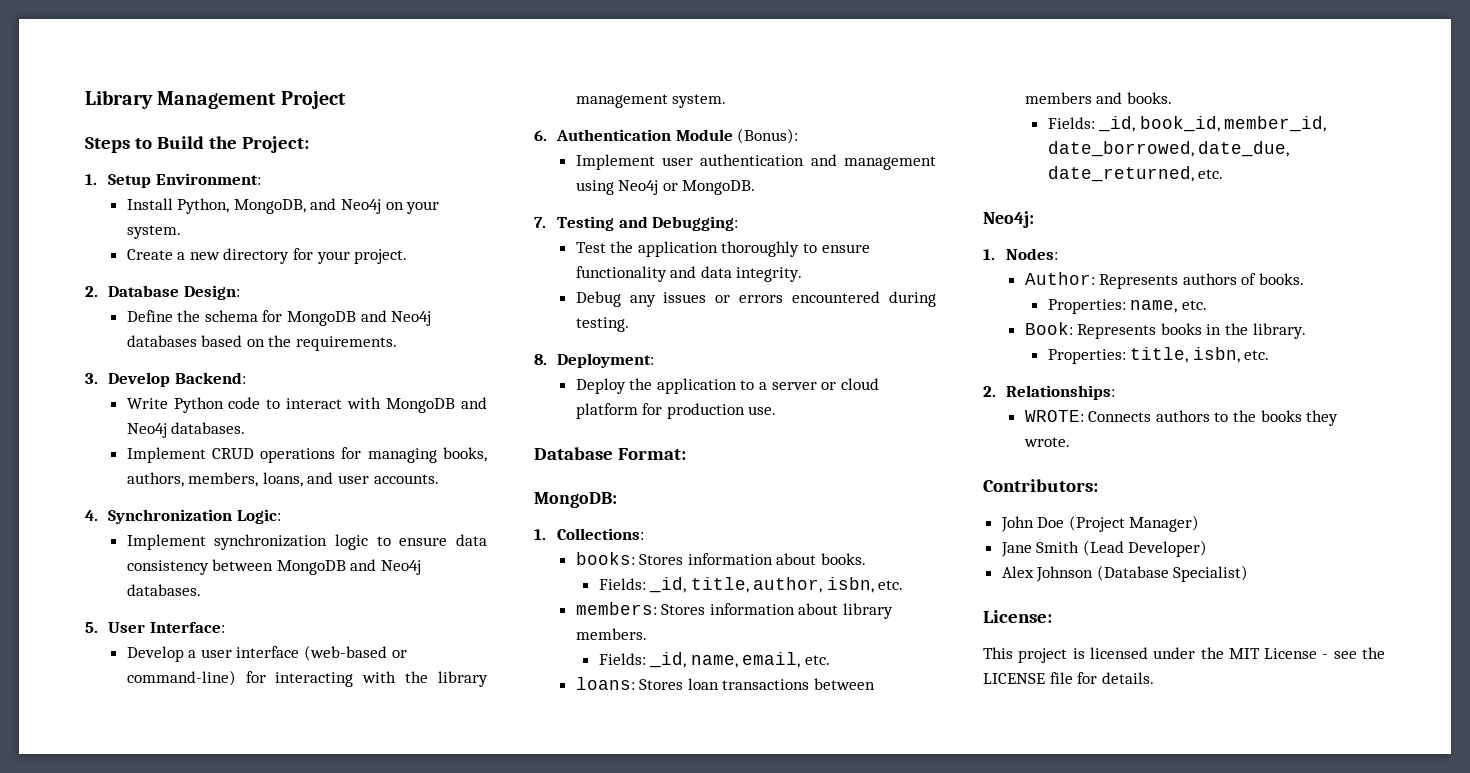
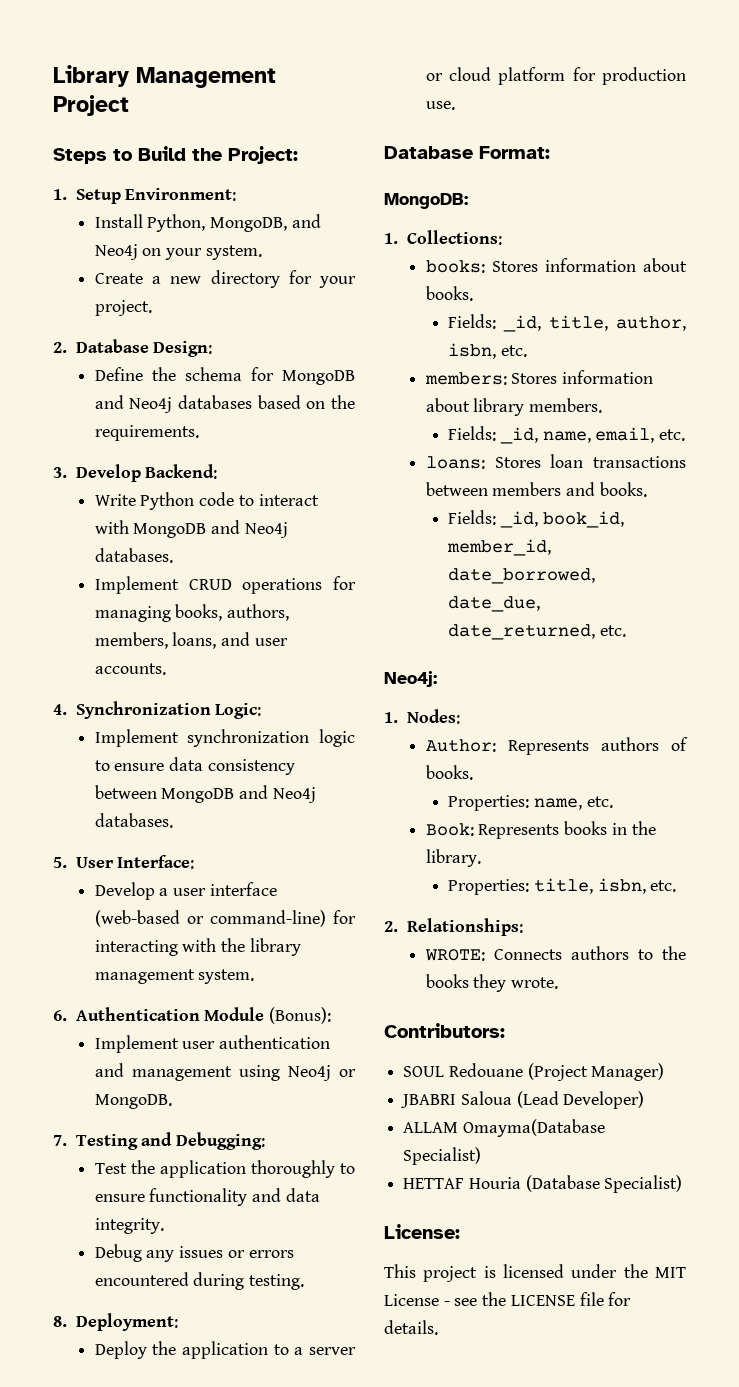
[1000,516,1065,532] John Doe -> [403,1063,523,1077] SOUL Redouane
[1000,541,1080,557] Jane Smith -> [401,1091,512,1108] JBABRI Saloua
[1001,566,1094,582] Alex Johnson -> [403,1119,605,1137] [403,1147,482,1165] [403,1177,521,1189] ALLAM Omayma(Database Specialist) // HETTAF Houria

